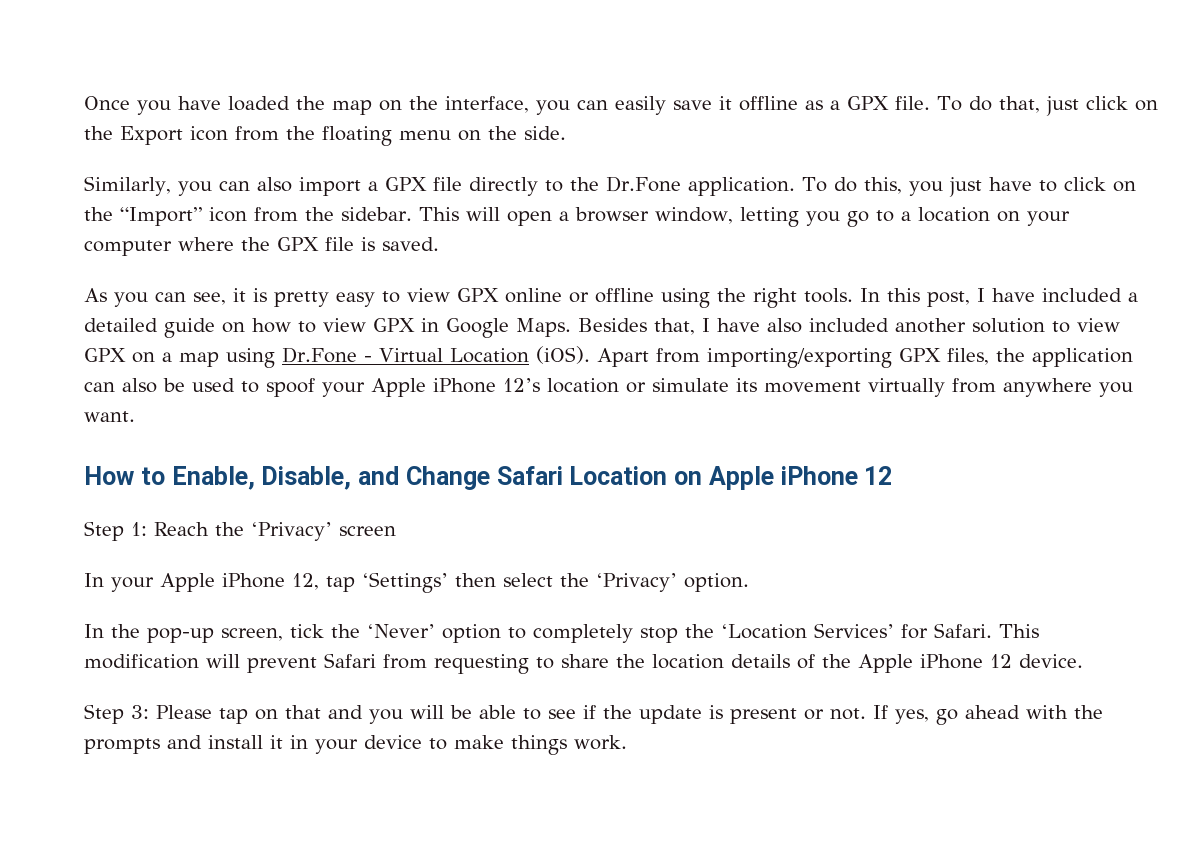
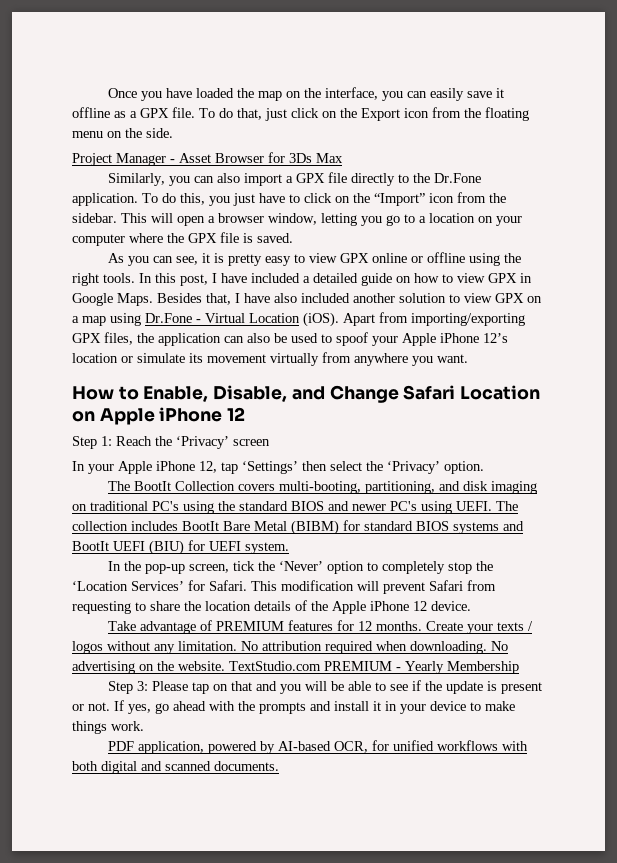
(566, 133) none -> [72,152,343,166] // Project Manager - Asset Browser for 3Ds Max
(749, 582) none -> [107,481,537,494] [72,501,518,514] [72,520,524,535] [72,540,289,555] // The BootIt Collection covers multi-booting, partitioning, and disk imaging on traditional PC's using the standard BIOS and newer PC's using UEFI. The collection includes BootIt Bare Metal (BIBM) for standard BIOS systems and BootIt UEFI (BIU) for UEFI system.
(1083, 661) none -> [107,620,533,634] [72,641,508,654] [72,661,519,674] // Take advantage of PREMIUM features for 12 months. Create your texts / logos without any limitation. No attribution required when downloading. No advertising on the website. TextStudio.com PREMIUM - Yearly Membership
(627, 742) none -> [107,740,528,754] [72,761,279,774] // PDF application, powered by AI-based OCR, for unified workflows with both digital and scanned documents.

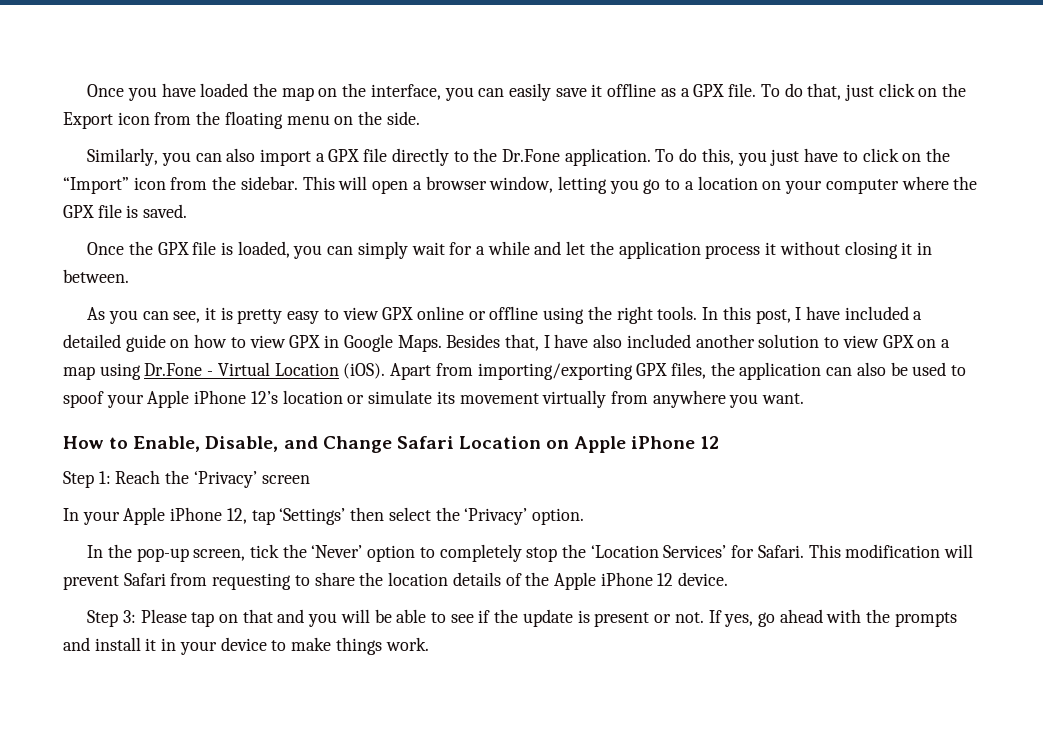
[72,152,343,166] // Project Manager - Asset Browser for 3Ds Max -> (420, 118) none
(293, 238) none -> [87,241,933,259] [63,269,129,283] // Once the GPX file is loaded, you can simply wait for a while and let the application process it without closing it in between.
[107,481,537,494] [72,501,518,514] [72,520,524,535] [72,540,289,555] // The BootIt Collection covers multi-booting, partitioning, and disk imaging on traditional PC's using the standard BIOS and newer PC's using UEFI. The collection includes BootIt Bare Metal (BIBM) for standard BIOS systems and BootIt UEFI (BIU) for UEFI system. -> (584, 516) none
[107,620,533,634] [72,641,508,654] [72,661,519,674] // Take advantage of PREMIUM features for 12 months. Create your texts / logos without any limitation. No attribution required when downloading. No advertising on the website. TextStudio.com PREMIUM - Yearly Membership -> (729, 579) none
[107,740,528,754] [72,761,279,774] // PDF application, powered by AI-based OCR, for unified workflows with both digital and scanned documents. -> (429, 644) none

